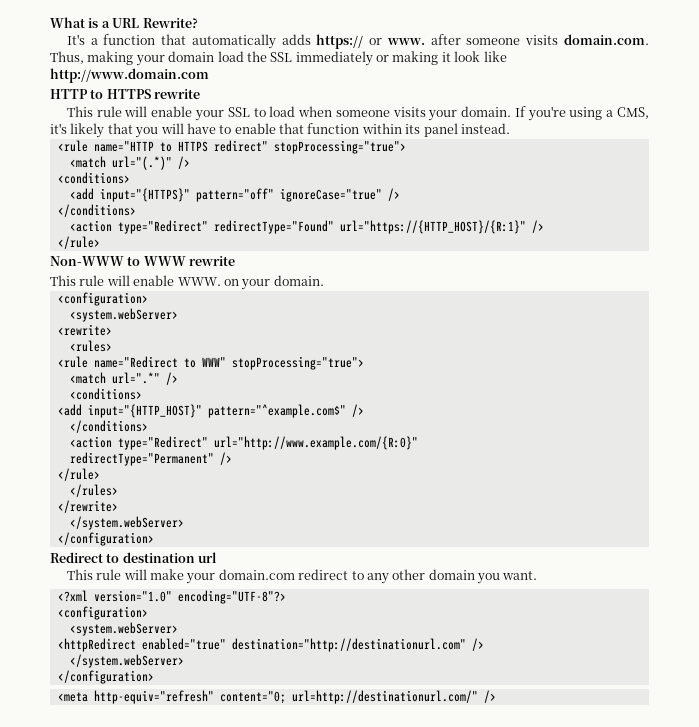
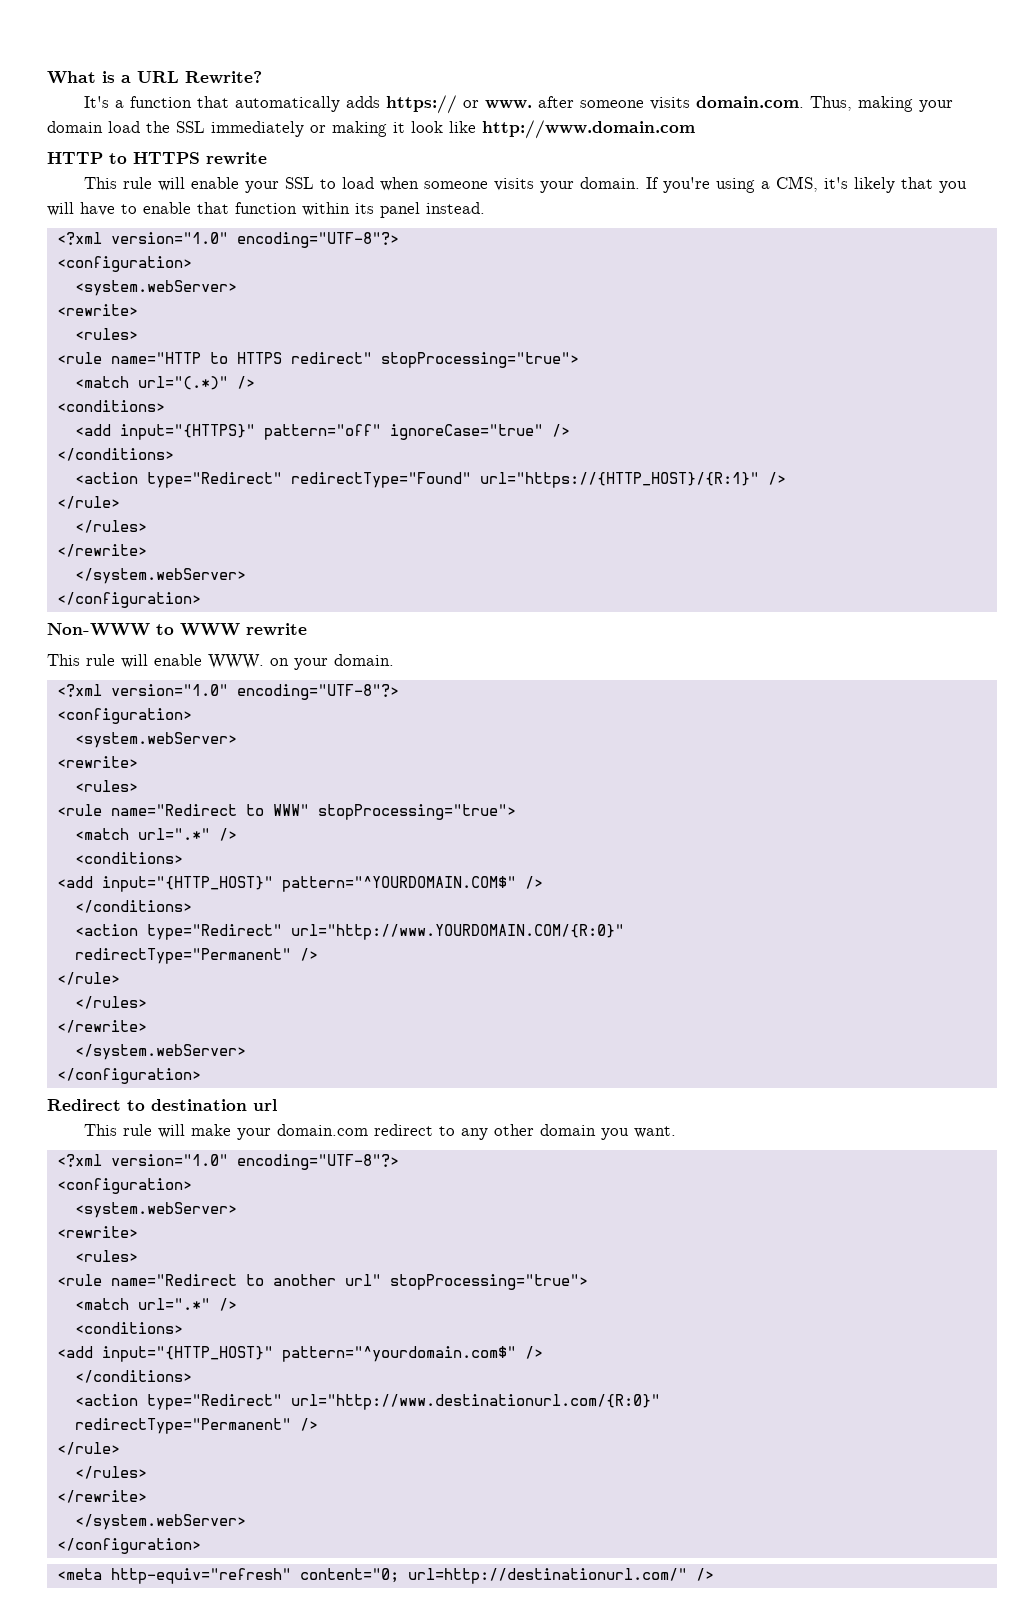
(510, 128) none -> [56,232,399,248] [56,256,192,272] [74,280,237,296] [56,304,138,316] [74,328,138,340] // <?xml version="1.0" encoding="UTF-8"?> // <configuration> // <system.webServer> // <rewrite> // <rules>
(100, 242) none -> [74,520,147,533] [56,544,147,557] [74,568,246,584] [56,592,201,608] // </rules> // </rewrite> // </system.webServer> // </configuration>
(324, 280) none -> [56,684,399,700] // <?xml version="1.0" encoding="UTF-8"?>
[207,404,364,418] [69,420,148,433] [69,436,418,450] pattern="^example.com$" /> // </conditions> // <action type="Redirect" url="http://www.example.com/{R:0}" -> [281,876,543,892] [74,900,192,913] [74,924,624,940] pattern="^YOURDOMAIN.COM$" /> // </conditions> // <action type="Redirect" url="http://www.YOURDOMAIN.COM/{R:0}"
[57,638,484,652] <httpRedirect enabled="true" destination="http://destinationurl.com" /> -> [56,1226,138,1238] [74,1250,138,1262] [56,1274,588,1290] [74,1298,237,1311] [74,1322,183,1334] [56,1346,543,1362] [74,1370,192,1383] [74,1394,660,1410] [74,1418,318,1434] [56,1442,120,1455] [74,1466,147,1479] [56,1490,147,1503] <rewrite> // <rules> // <rule name="Redirect to another url" stopProcessing="true"> // <match url=".*" /> // <conditions> // <add input="{HTTP_HOST}" pattern="^yourdomain.com$" /> // </conditions> // <action type="Redirect" url="http://www.destinationurl.com/{R:0}" // redirectType="Permanent" /> // </rule> // </rules> // </rewrite>

